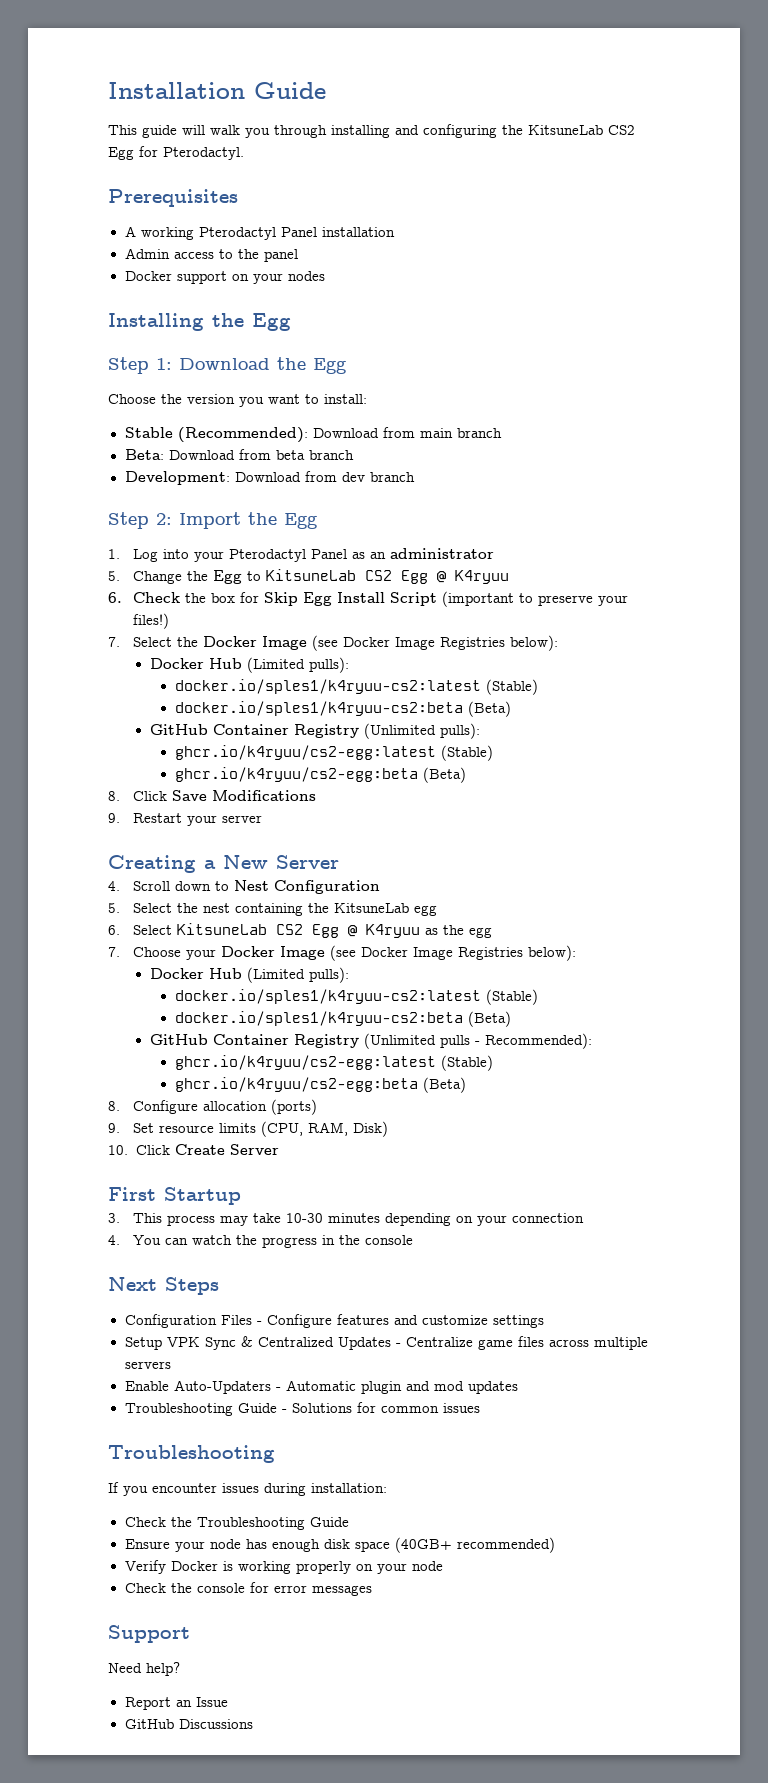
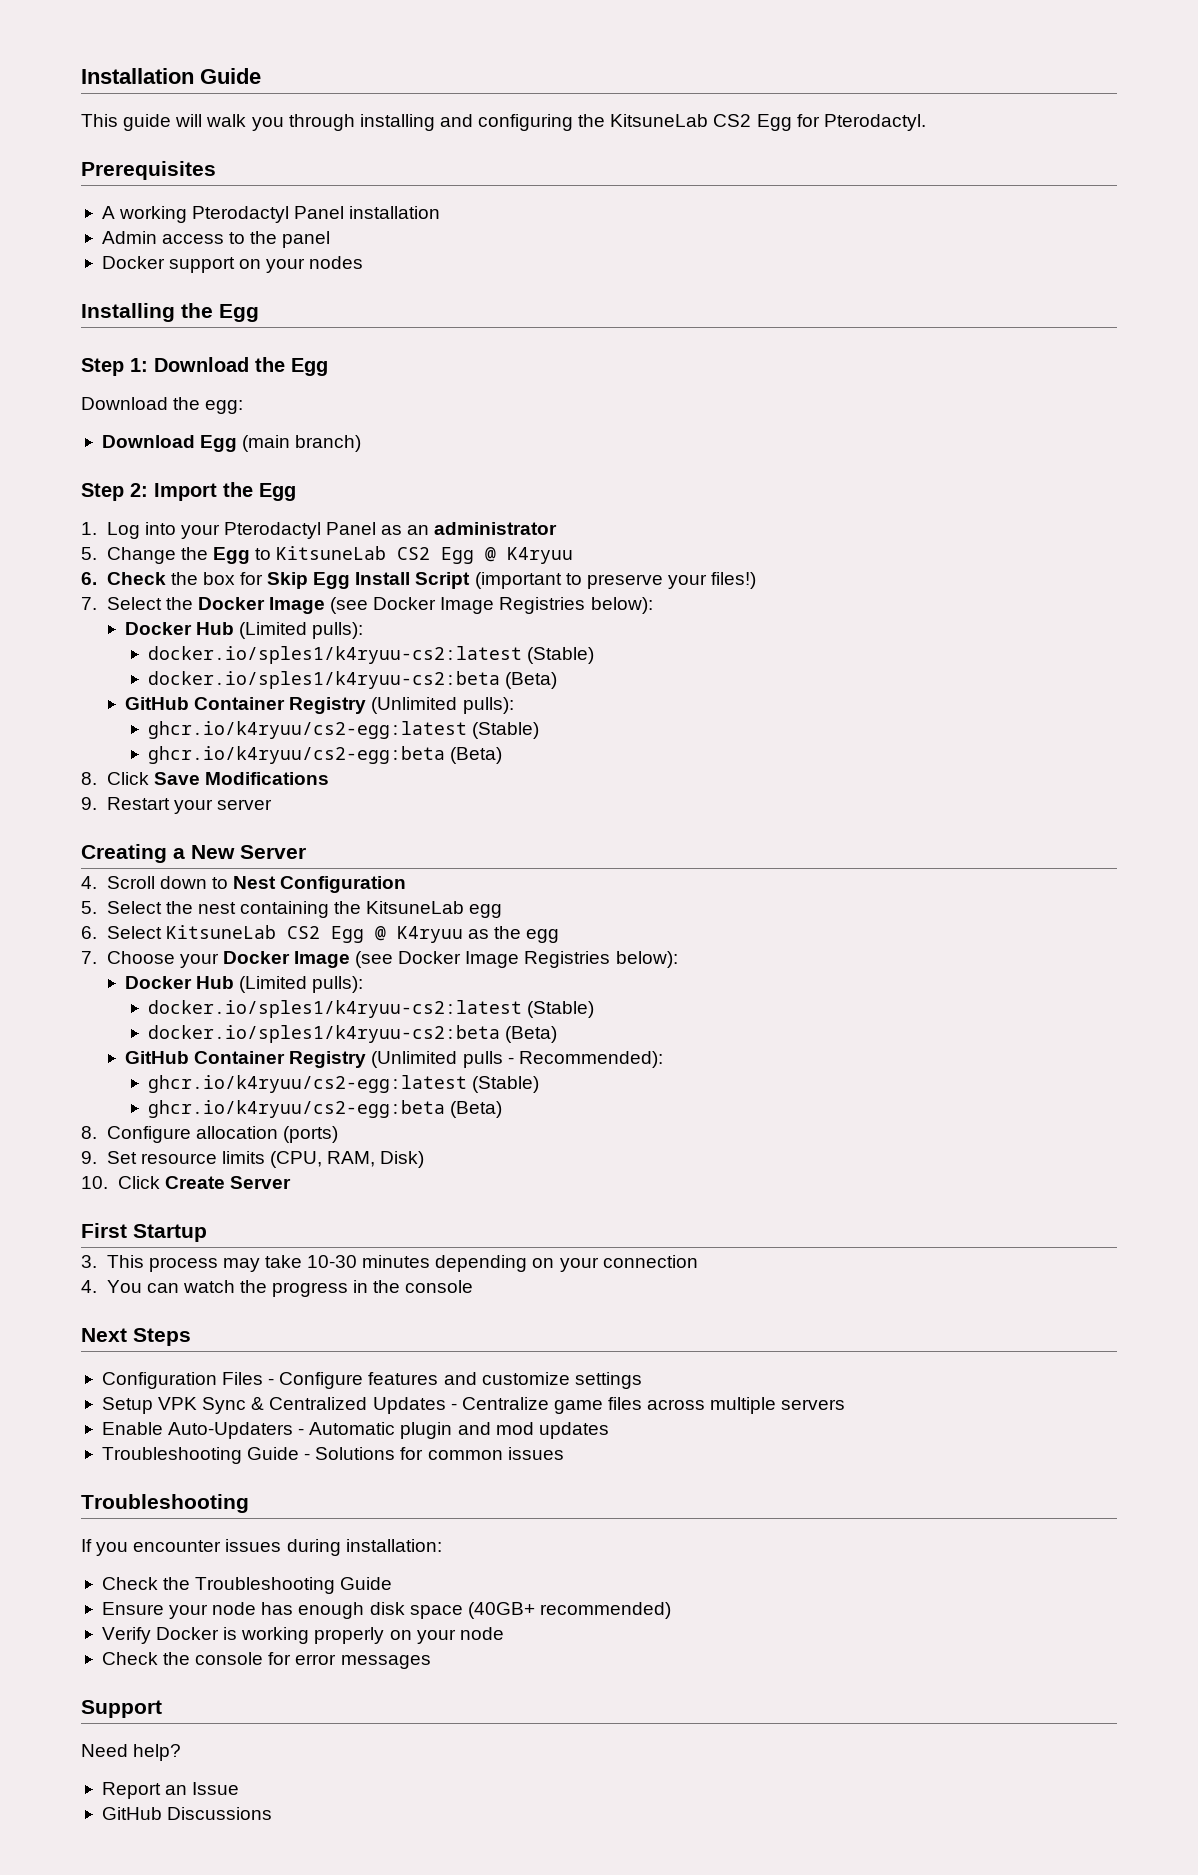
[108,394,367,407] [124,427,502,443] [124,449,354,460] [124,471,415,485] Choose the version you want to install: // Stable (Recommended): Download from main branch // Beta: Download from beta branch // Development: Download from dev branch -> [81,397,244,414] [101,435,362,452] Download the egg: // Download Egg (main branch)

